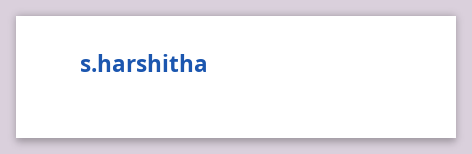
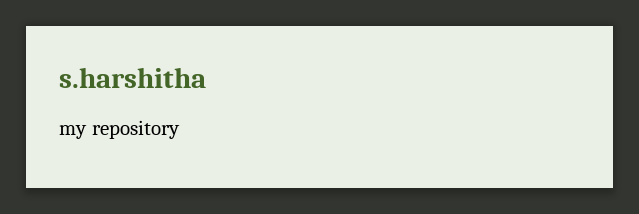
(208, 63) none -> [59,120,180,139] // my repository

